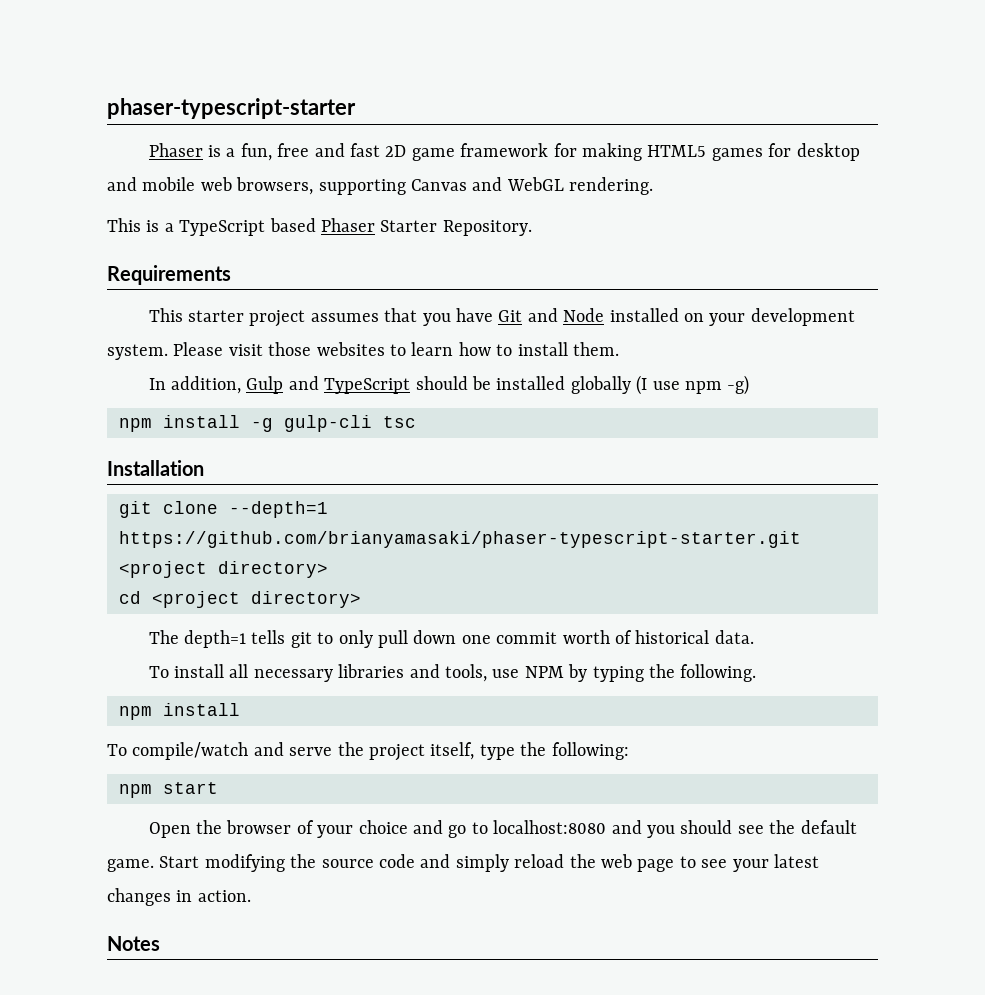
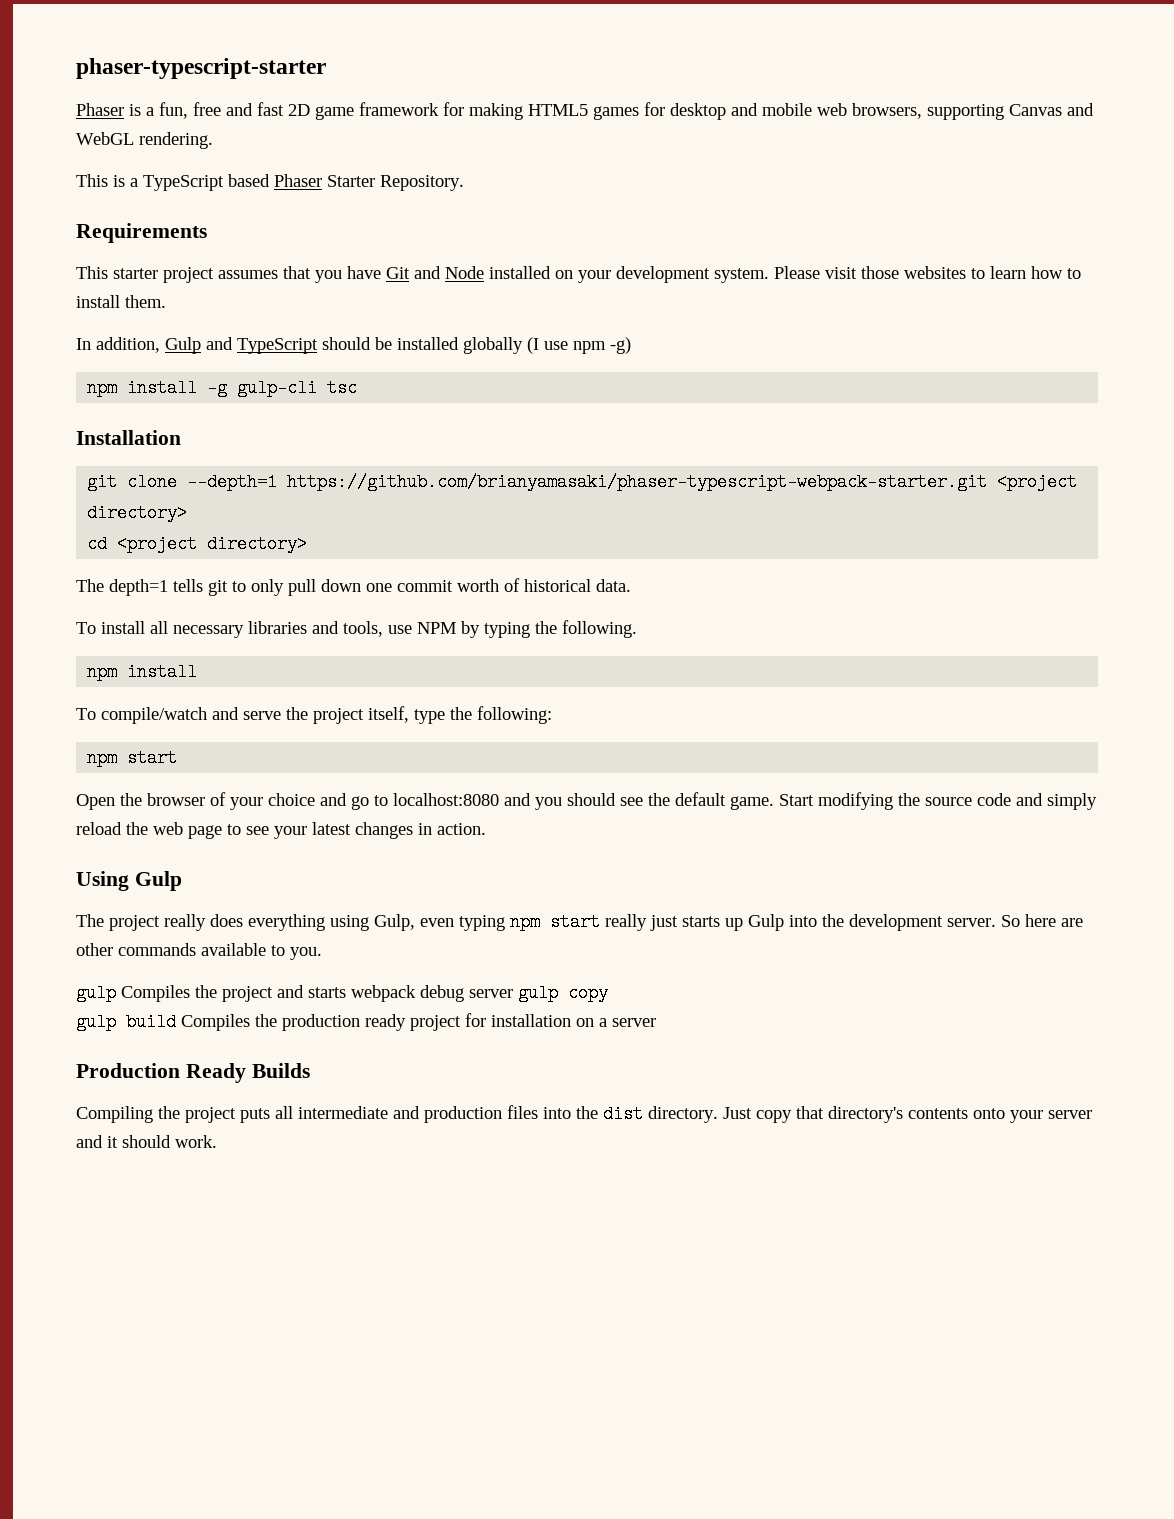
[119,531,801,548] https://github.com/brianyamasaki/phaser-typescript-starter.git -> [287,473,988,491] https://github.com/brianyamasaki/phaser-typescript-webpack-starter.git
[107,936,160,951] Notes -> [76,871,182,891] [76,913,1083,931] [76,943,322,960] [76,984,608,1002] [76,1013,656,1031] [76,1063,310,1083] [76,1105,1092,1123] [76,1135,217,1148] Using Gulp // The project really does everything using Gulp, even typing npm start really just starts up Gulp into the development server. So here are other commands available to you. // gulp Compiles the project and starts webpack debug server gulp copy // gulp build Compiles the production ready project for installation on a server // Production Ready Builds // Compiling the project puts all intermediate and production files into the dist directory. Just copy that directory's contents onto your server and it should work.

